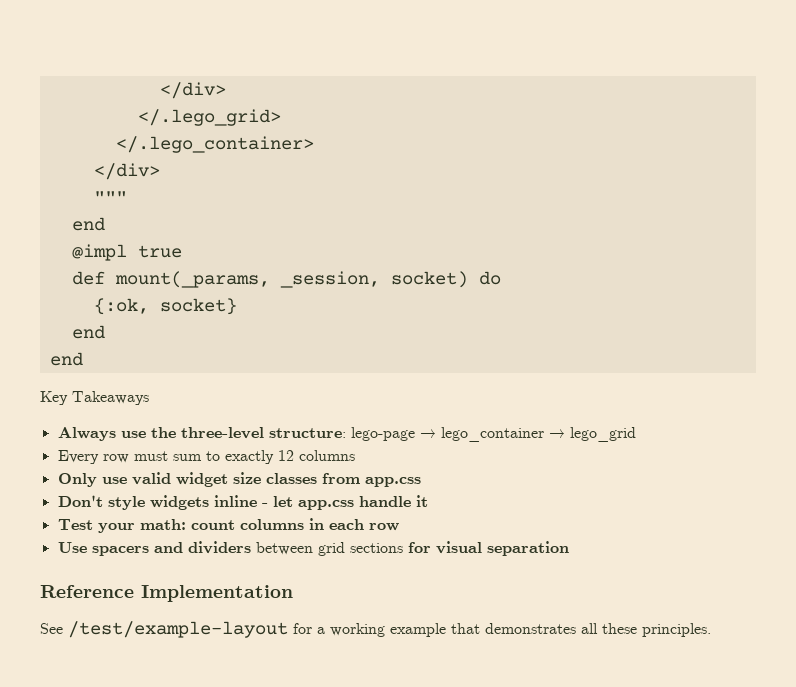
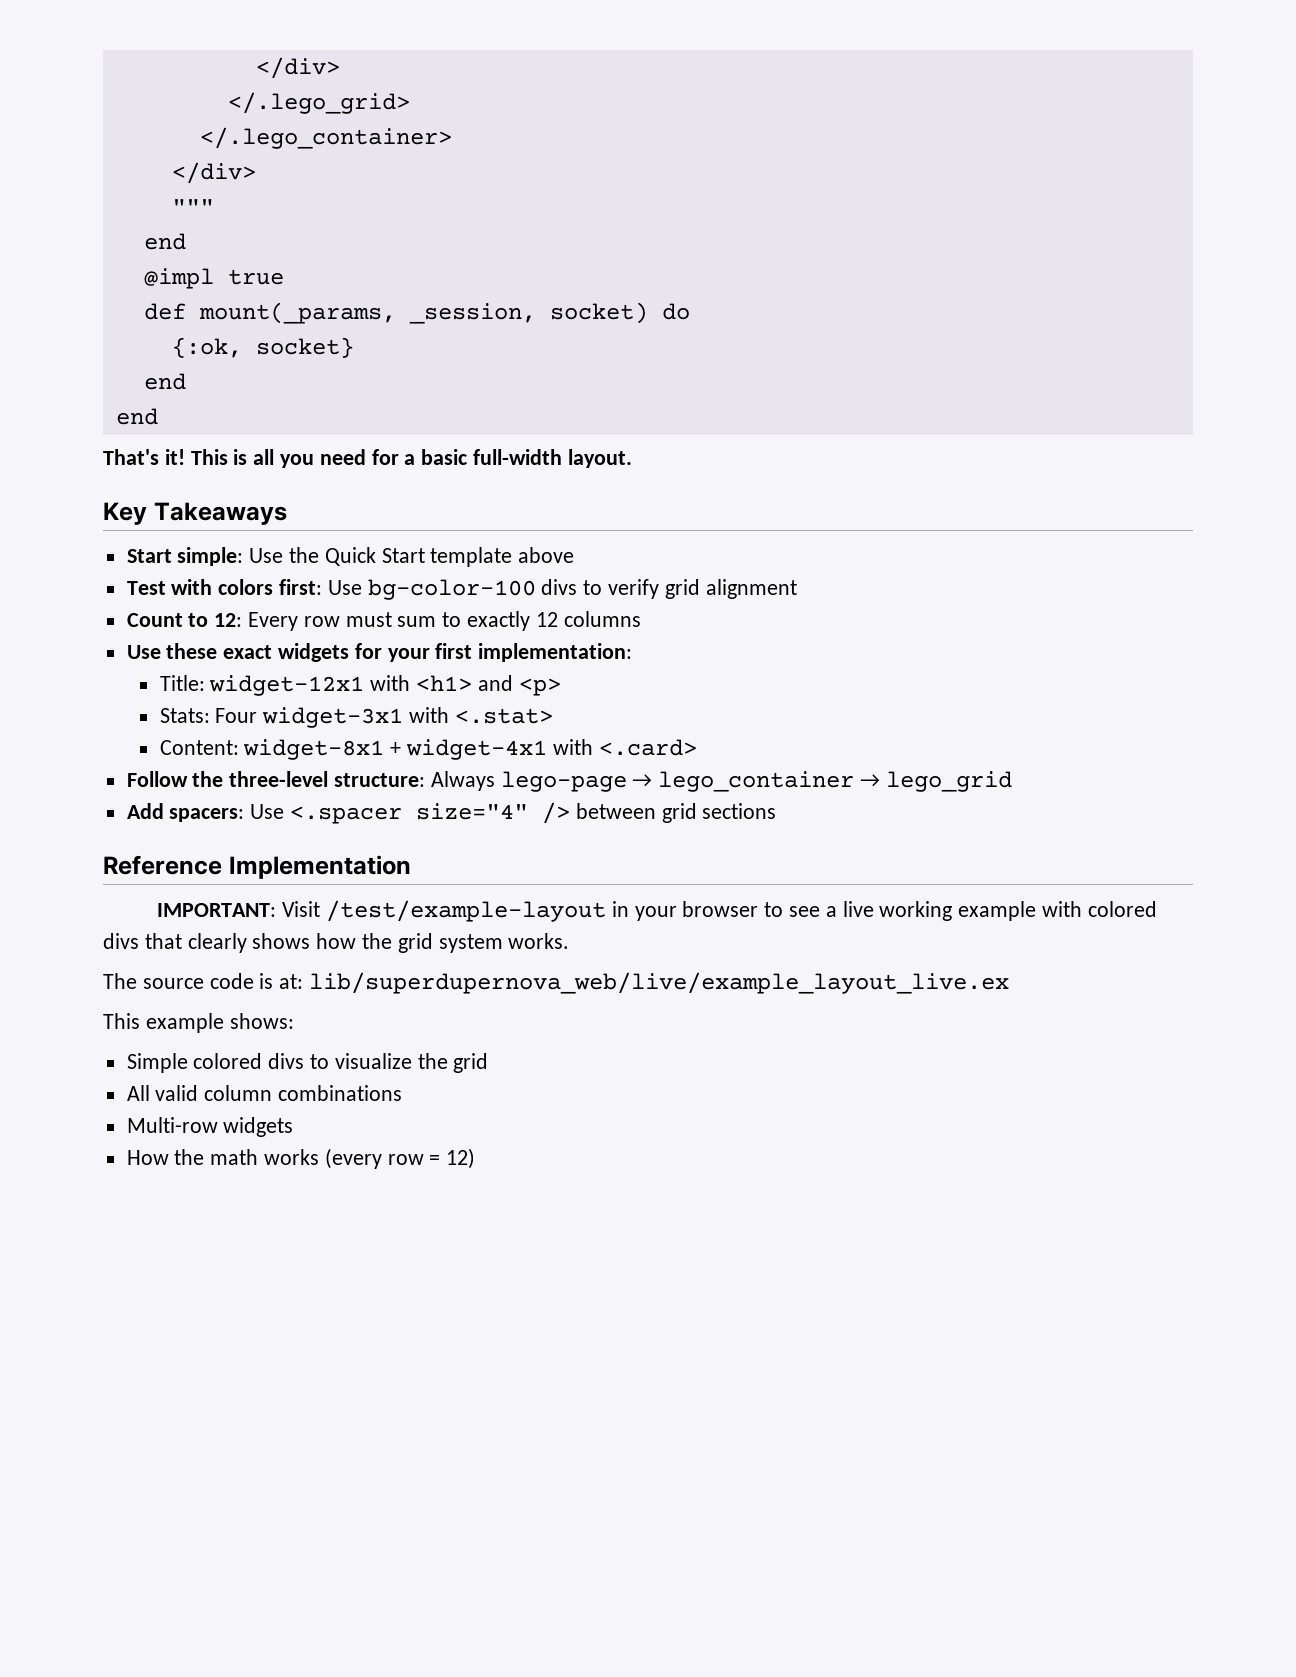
[40,391,149,405] [57,427,636,442] Key Takeaways // Always use the three-level structure: lego-page → lego_container → lego_grid // -> [103,449,632,468] [103,502,287,525] [126,547,575,567] [126,579,797,600] [126,613,243,627] That's it! This is all you need for a basic full-width layout. // Key Takeaways // Start simple: Use the Quick Start template above // Test with colors first: Use bg-color-100 divs to verify grid alignment // Count to 12:
[57,472,421,487] [57,495,428,510] [57,518,399,533] [57,541,251,556] Only use valid widget size classes from app.css // Don't style widgets inline - let app.css handle it // Test your math: count columns in each row // Use spacers and dividers -> [126,643,633,662] [159,675,561,696] [159,707,553,728] [159,739,697,760] [126,771,1012,792] [126,802,571,824] Use these exact widgets for your first implementation: // Title: widget-12x1 with <h1> and <p> // Stats: Four widget-3x1 with <.stat> // Content: widget-8x1 + widget-4x1 with <.card> // Follow the three-level structure: Always lego-page → lego_container → lego_grid // Add spacers: Use <.spacer size="4" />
[407,541,569,556] for visual separation -> (777, 811) none
[40,621,711,638] See /test/example-layout for a working example that demonstrates all these principles. -> [157,900,1157,922] [103,933,570,953] [103,972,1010,994] [103,1013,294,1033] [126,1053,489,1073] [126,1085,403,1101] [126,1117,294,1137] [126,1148,476,1169] IMPORTANT: Visit /test/example-layout in your browser to see a live working example with colored divs that clearly shows how the grid system works. // The source code is at: lib/superdupernova_web/live/example_layout_live.ex // This example shows: // Simple colored divs to visualize the grid // All valid column combinations // Multi-row widgets // How the math works (every row = 12)

